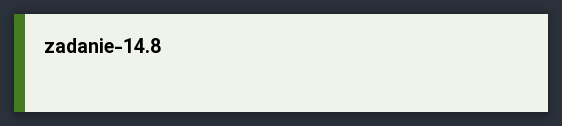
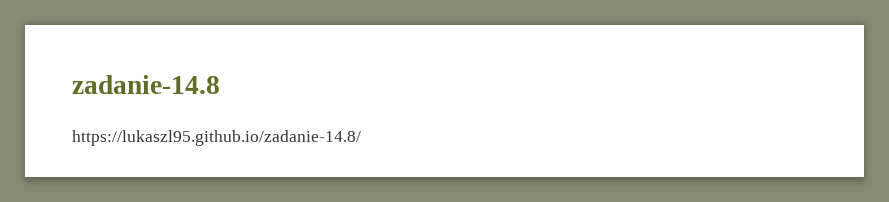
(161, 45) none -> [72,130,361,146] // https://lukaszl95.github.io/zadanie-14.8/

